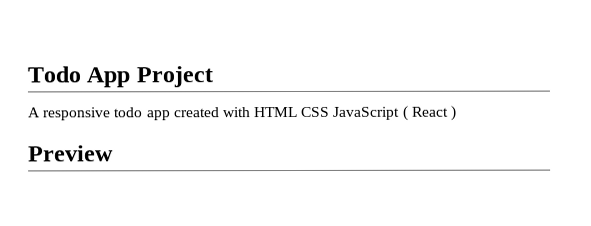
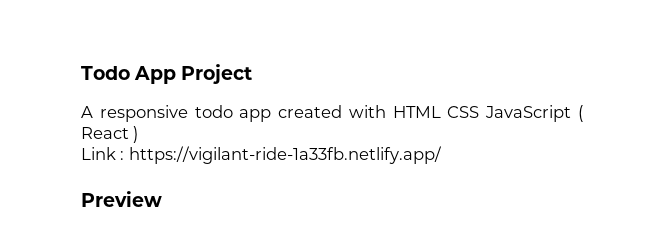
(458, 113) none -> [81,146,442,164] // Link : https://vigilant-ride-1a33fb.netlify.app/

